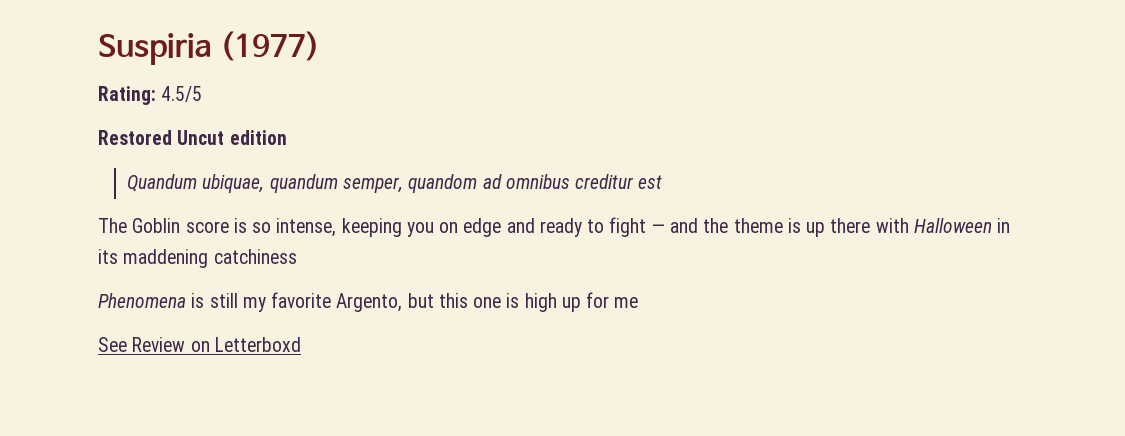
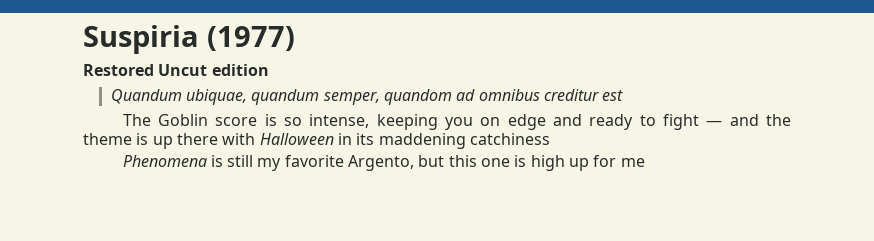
[98,86,203,105] // Rating: 4.5/5 -> (295, 38) none
[98,337,301,352] // See Review on Letterboxd -> (645, 162) none

